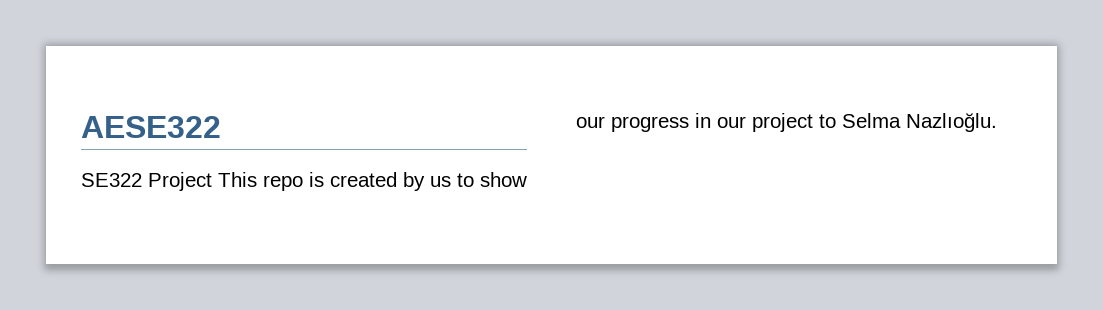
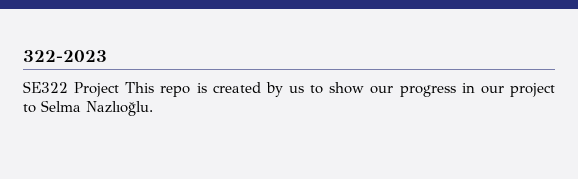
[81,116,221,138] AESE322 -> [23,50,107,62] 322-2023

